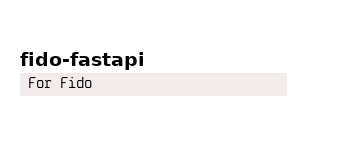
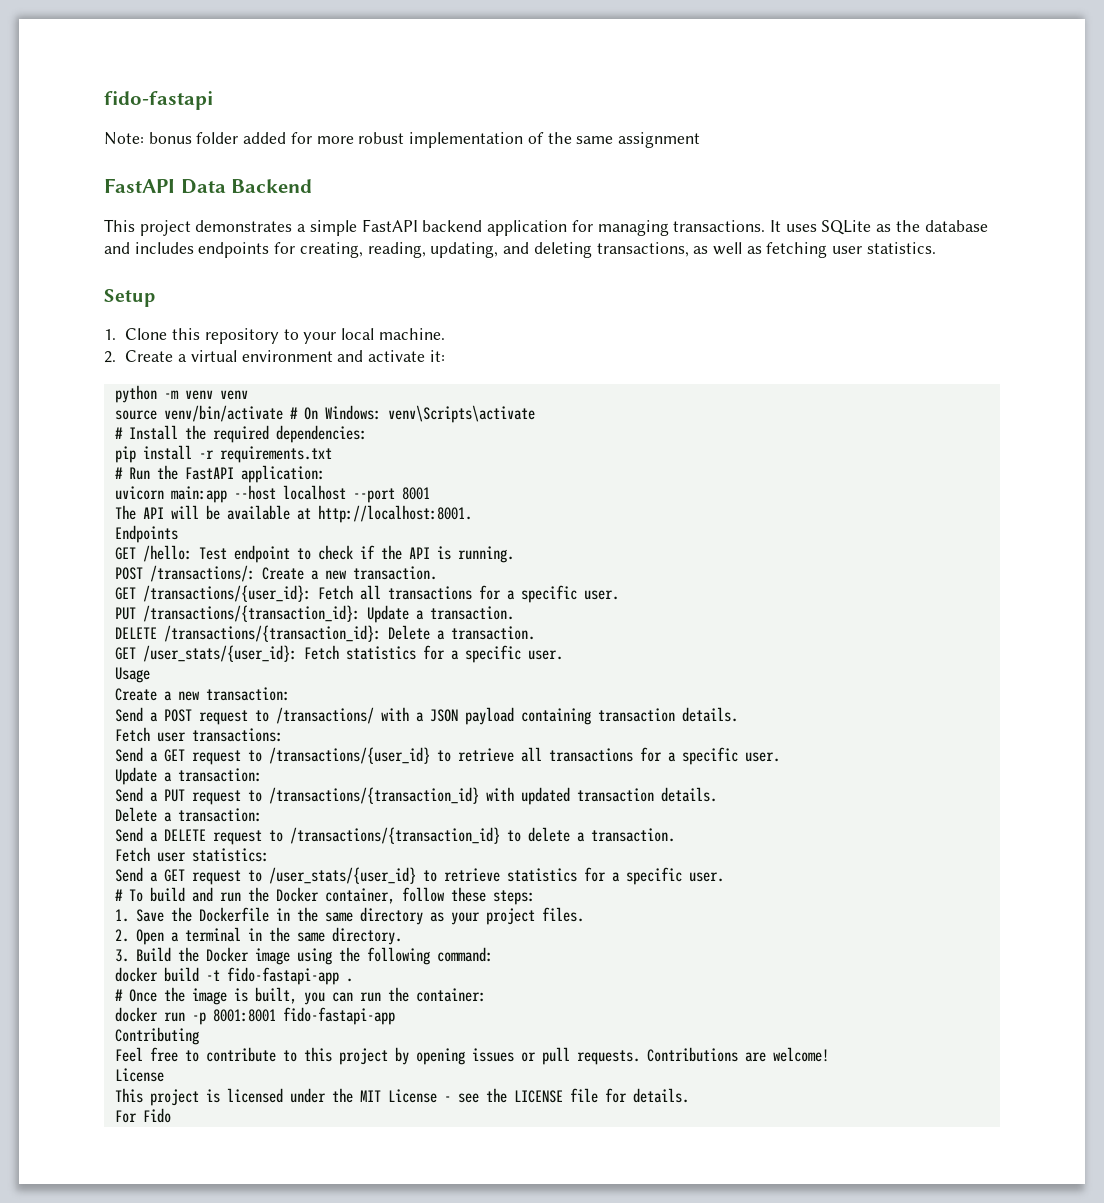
(145, 61) none -> [104,132,700,148] [104,178,313,194] [104,219,988,236] [104,242,936,258] [104,289,155,307] [104,328,445,344] [104,350,445,363] [114,385,248,403] [114,405,535,423] [114,425,367,443] [114,445,332,463] [114,465,325,483] [114,485,430,503] [114,505,472,523] [114,525,178,543] [114,545,514,563] [114,565,437,582] [114,585,619,603] [114,605,514,623] [114,625,535,642] [114,645,563,663] [114,667,150,683] [114,687,290,701] [114,707,738,725] [114,727,283,742] [114,747,780,765] [114,767,262,785] [114,787,717,805] [114,807,262,822] [114,827,675,845] [114,847,269,862] [114,867,724,885] [114,887,535,905] [114,907,584,925] [114,927,402,945] [114,947,493,965] [114,967,353,985] [114,987,486,1005] [114,1007,395,1025] [114,1027,199,1045] [114,1047,829,1065] [114,1068,164,1082] [114,1088,689,1106] // Note: bonus folder added for more robust implementation of the same assignment // FastAPI Data Backend // This project demonstrates a simple FastAPI backend application for managing transactions. It uses SQLite as the database and includes endpoints for creating, reading, updating, and deleting transactions, as well as fetching user statistics. // Setup // 1. Clone this repository to your local machine. // 2. Create a virtual environment and activate it: // python -m venv venv // source venv/bin/activate # On Windows: venv\Scripts\activate // # Install the required dependencies: // pip install -r requirements.txt // # Run the FastAPI application: // uvicorn main:app --host localhost --port 8001 // The API will be available at http://localhost:8001. // Endpoints // GET /hello: Test endpoint to check if the API is running. // POST /transactions/: Create a new transaction. // GET /transactions/{user_id}: Fetch all transactions for a specific user. // PUT /transactions/{transaction_id}: Update a transaction. // DELETE /transactions/{transaction_id}: Delete a transaction. // GET /user_stats/{user_id}: Fetch statistics for a specific user. // Usage // Create a new transaction: // Send a POST request to /transactions/ with a JSON payload containing transaction details. // Fetch user transactions: // Send a GET request to /transactions/{user_id} to retrieve all transactions for a specific user. // Update a transaction: // Send a PUT request to /transactions/{transaction_id} with updated transaction details. // Delete a transaction: // Send a DELETE request to /transactions/{transaction_id} to delete a transaction. // Fetch user statistics: // Send a GET request to /user_stats/{user_id} to retrieve statistics for a specific user. // # To build and run the Docker container, follow these steps: // 1. Save the Dockerfile in the same directory as your project files. // 2. Open a terminal in the same directory. // 3. Build the Docker image using the following command: // docker build -t fido-fastapi-app . // # Once the image is built, you can run the container: // docker run -p 8001:8001 fido-fastapi-app // Contributing // Feel free to contribute to this project by opening issues or pull requests. Contributions are welcome! // License // This project is licensed under the MIT License - see the LICENSE file for details.

